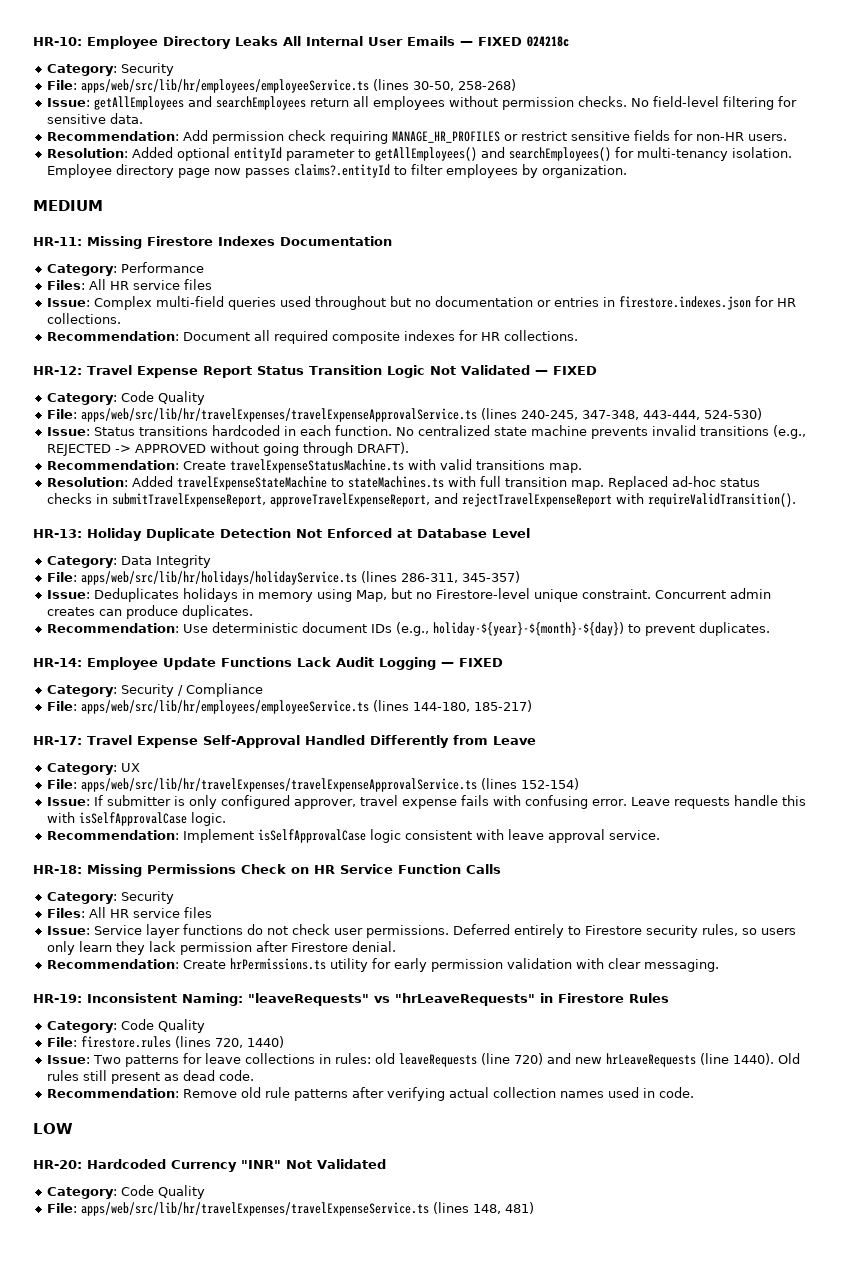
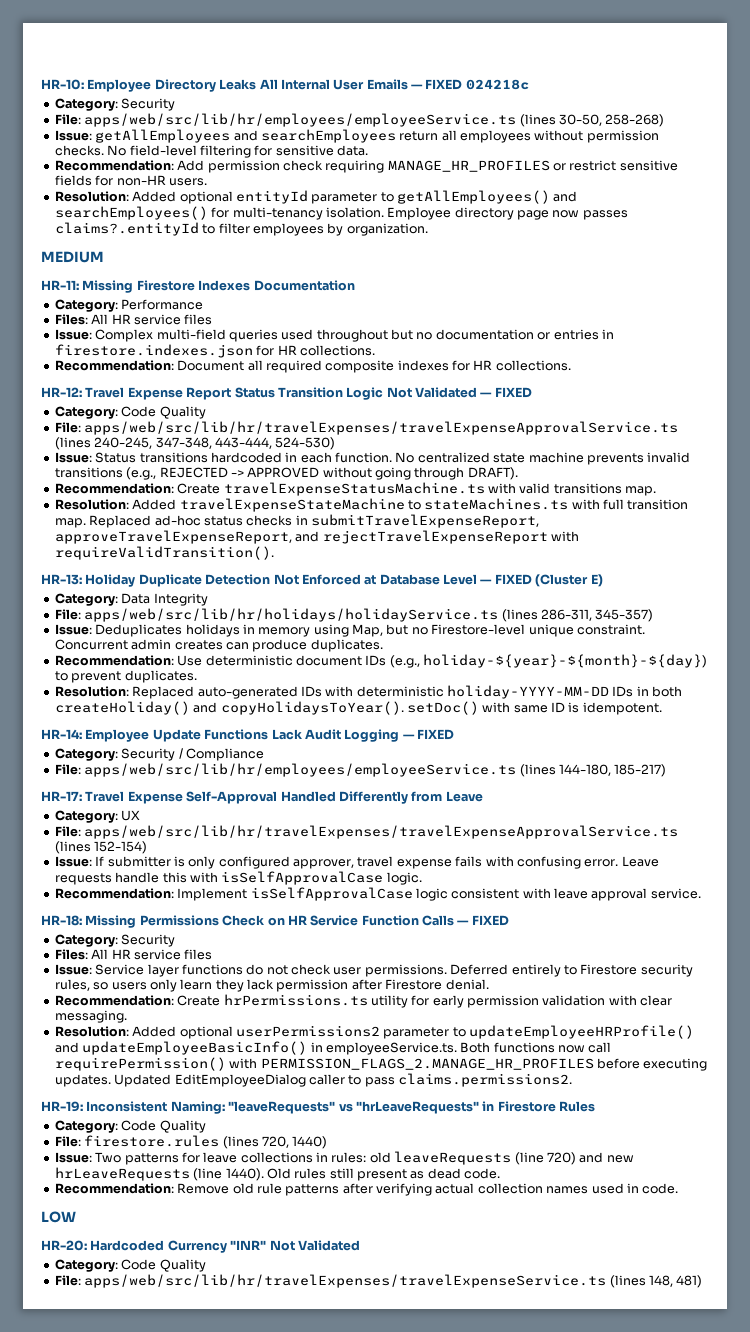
(530, 533) none -> [480,574,603,587] — FIXED (Cluster E)
(771, 629) none -> [54,685,683,699] [54,701,662,715] // Resolution: Replaced auto-generated IDs with deterministic holiday-YYYY-MM-DD IDs in both createHoliday() and copyHolidaysToYear(). setDoc() with same ID is idempotent.
(501, 869) none -> [457,915,509,926] — FIXED
(720, 965) none -> [54,1025,694,1039] [54,1041,612,1055] [54,1057,708,1071] [54,1073,572,1087] // Resolution: Added optional userPermissions2 parameter to updateEmployeeHRProfile() and updateEmployeeBasicInfo() in employeeService.ts. Both functions now call requirePermission() with PERMISSION_FLAGS_2.MANAGE_HR_PROFILES before executing updates. Updated EditEmployeeDialog caller to pass claims.permissions2.

